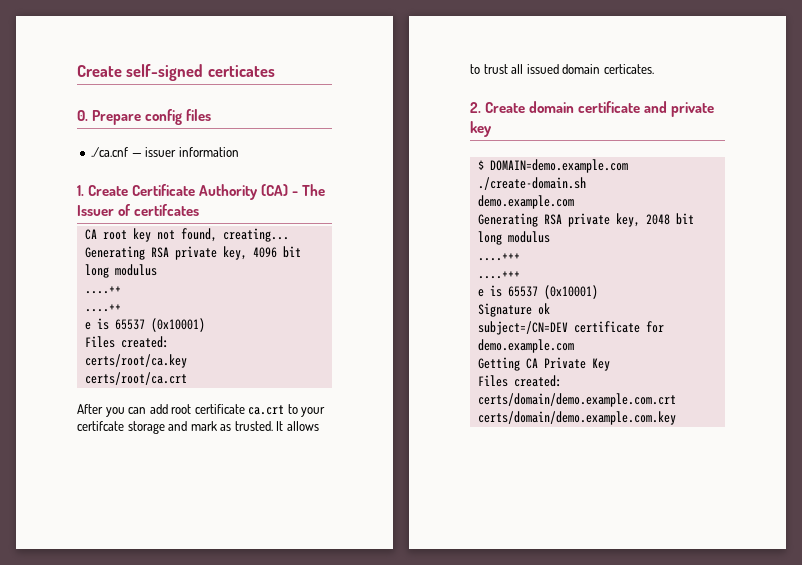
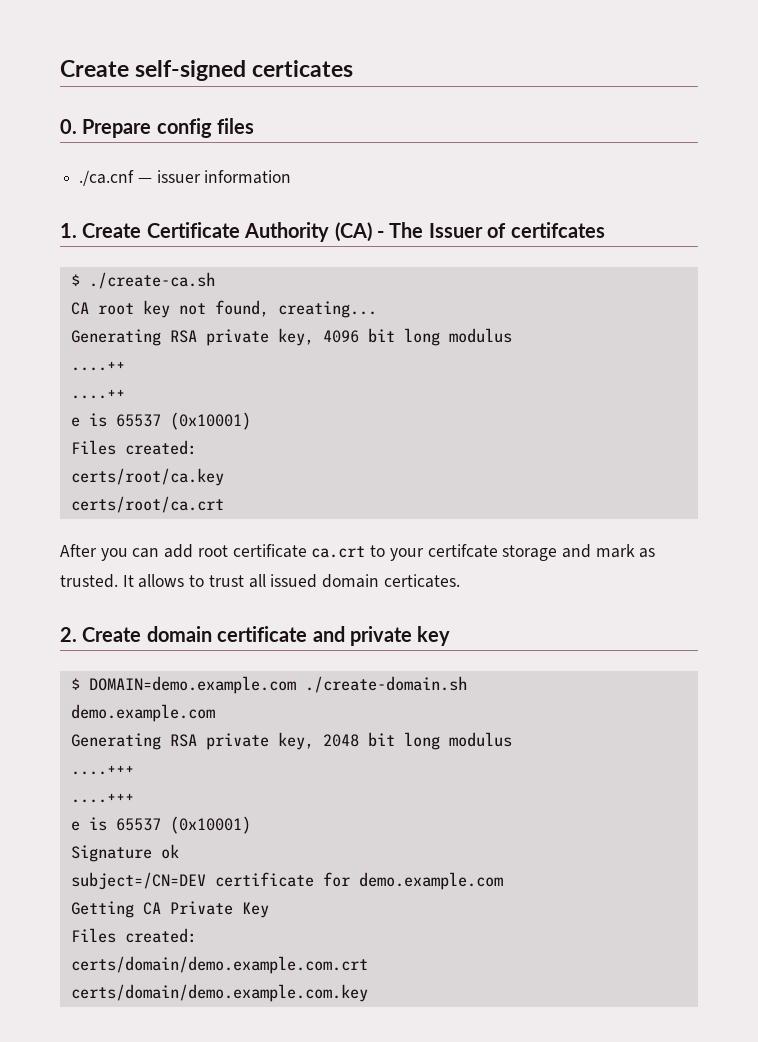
(200, 210) none -> [70,272,215,289] // $ ./create-ca.sh

